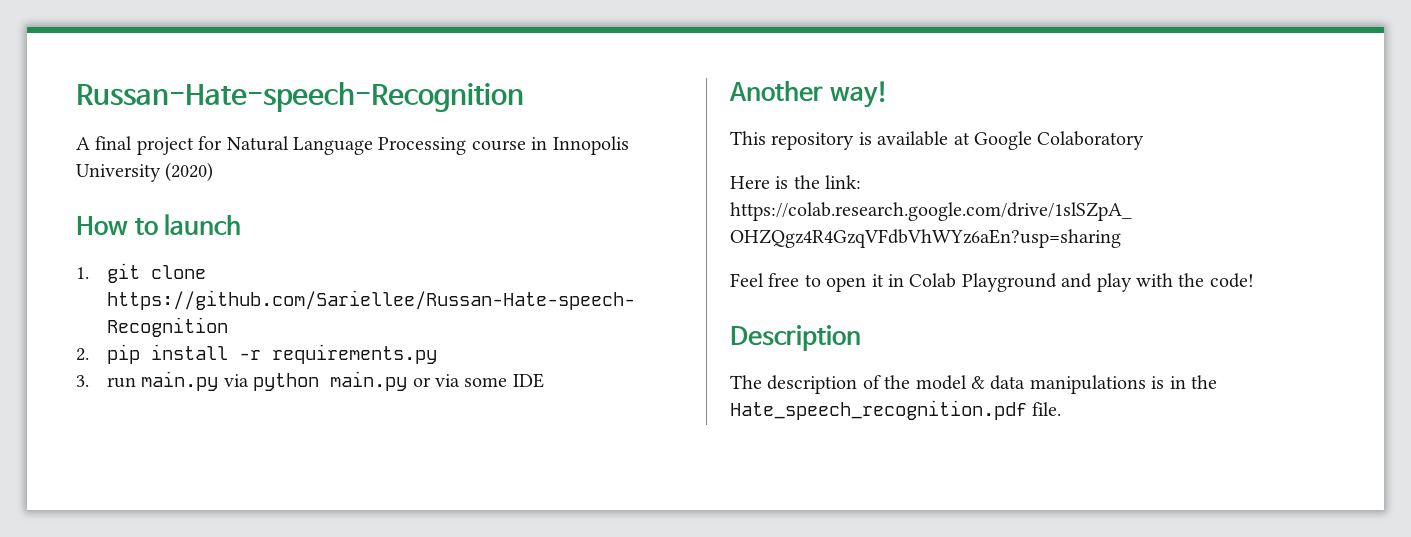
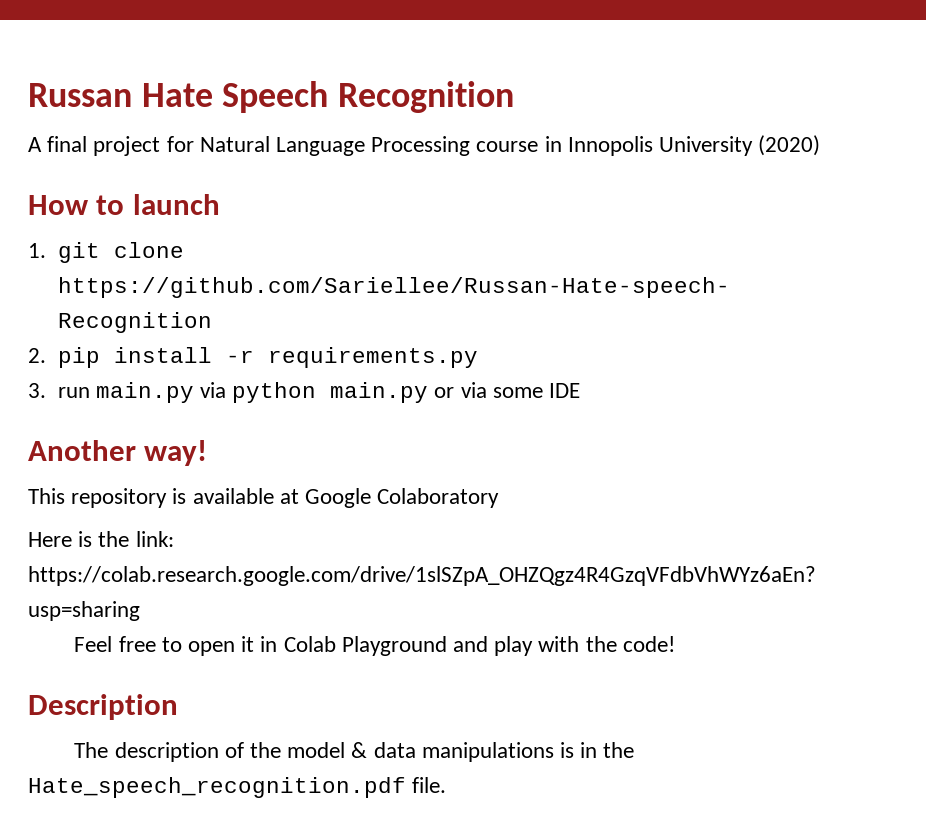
[76,82,524,112] Russan-Hate-speech-Recognition -> [28,81,515,113] Russan Hate Speech Recognition

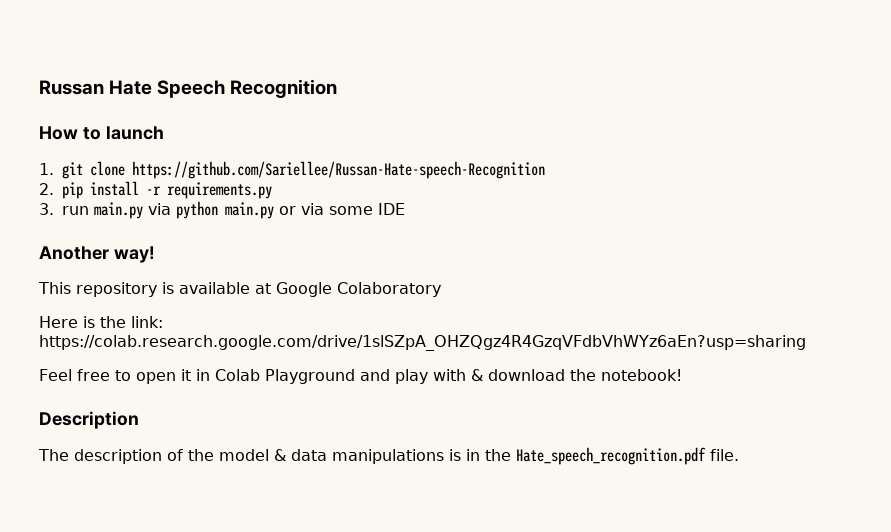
[28,135,821,156] // A final project for Natural Language Processing course in Innopolis University (2020) -> (338, 88) none
[585,636,675,652] the code! -> [470,369,682,381] & download the notebook!

